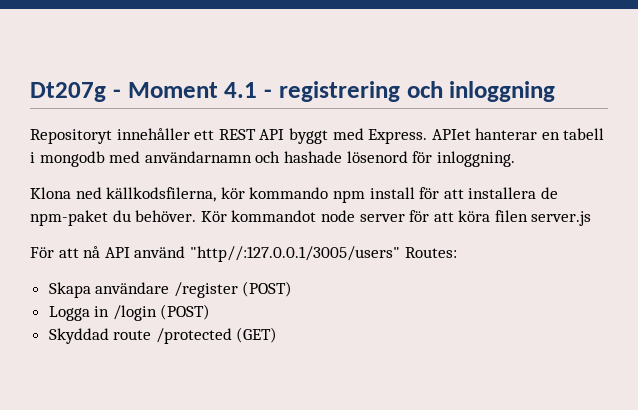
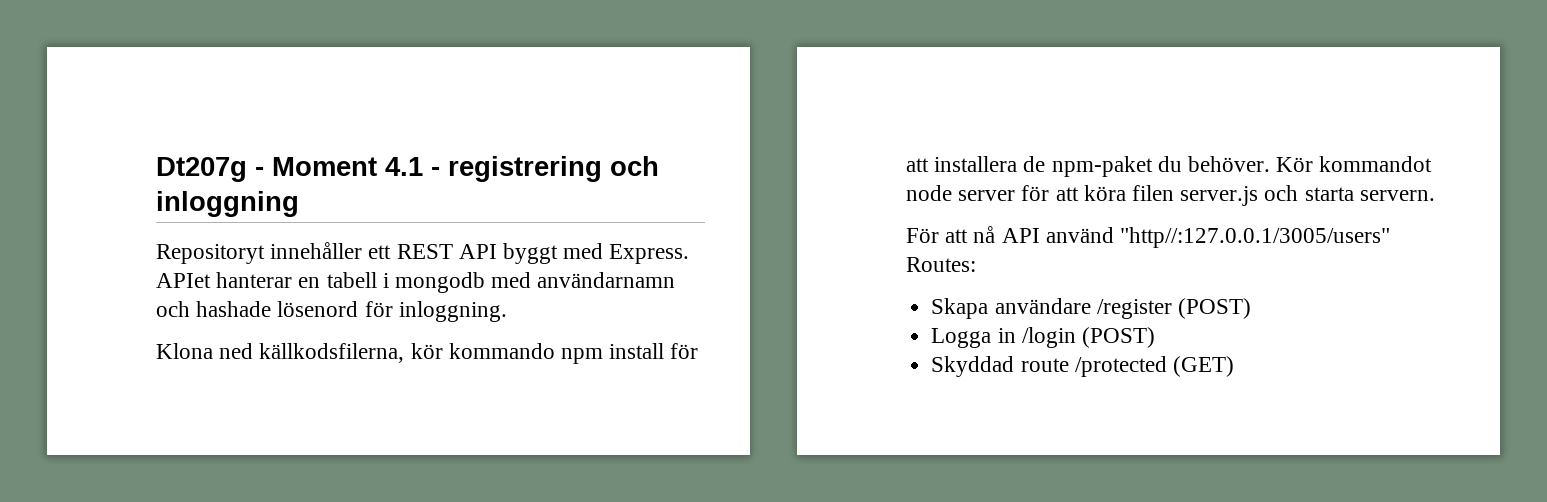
(592, 218) none -> [1264,185,1435,201] och starta servern.

